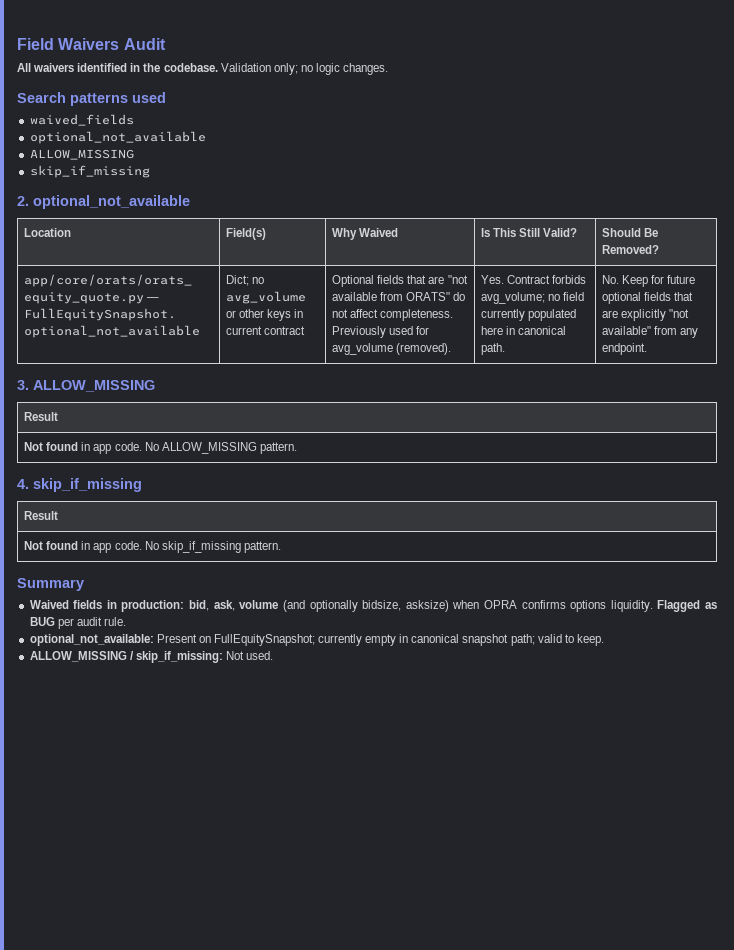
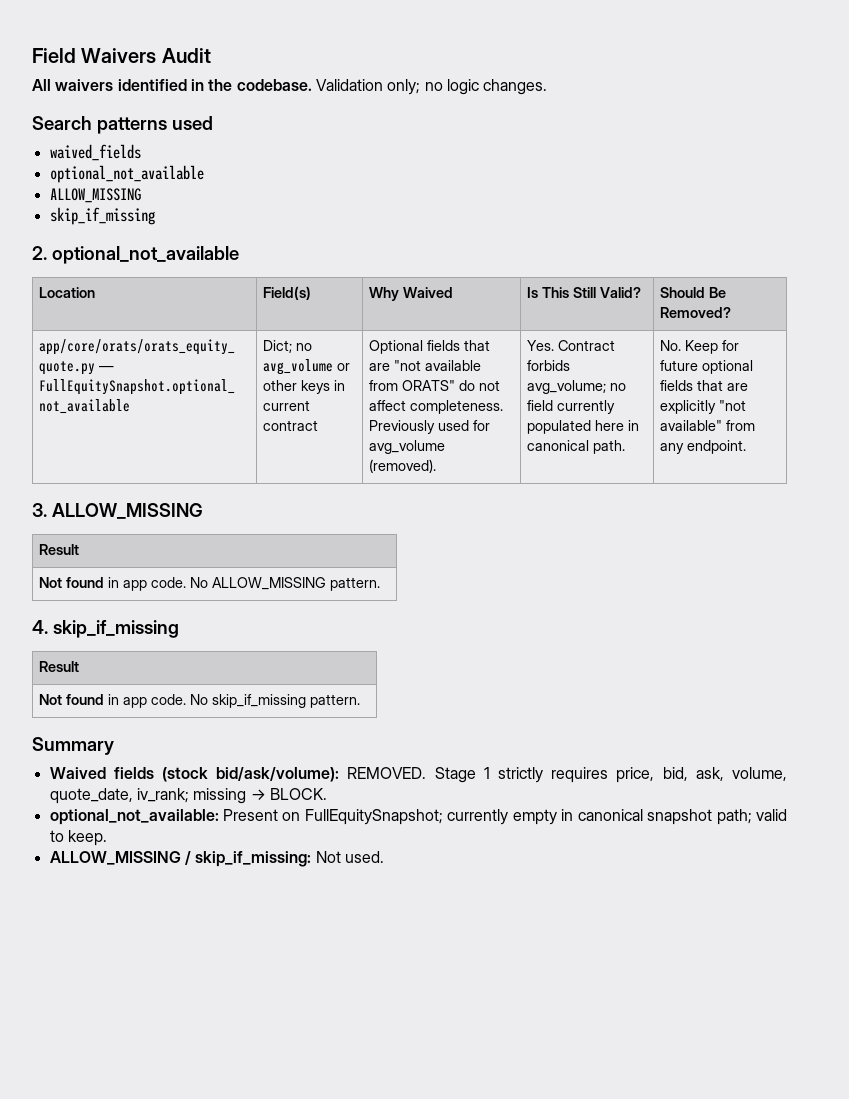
[106,600,718,612] [29,617,126,629] in production: bid, ask, volume (and optionally bidsize, asksize) when OPRA confirms options liquidity. Flagged as BUG per audit rule. -> [161,767,788,783] [49,788,327,804] (stock bid/ask/volume): REMOVED. Stage 1 strictly requires price, bid, ask, volume, quote_date, iv_rank; missing → BLOCK.

